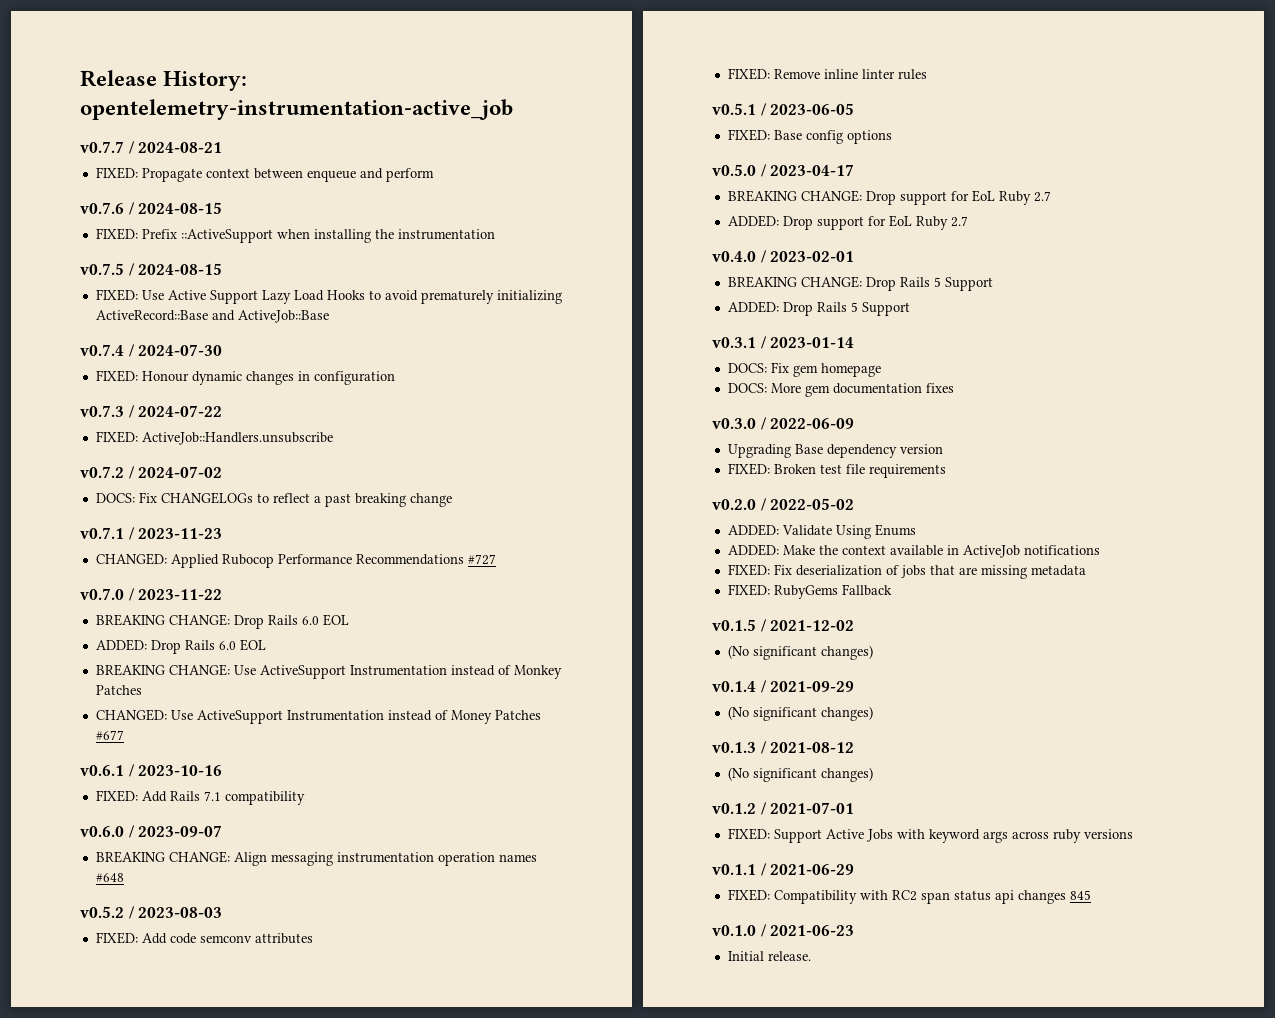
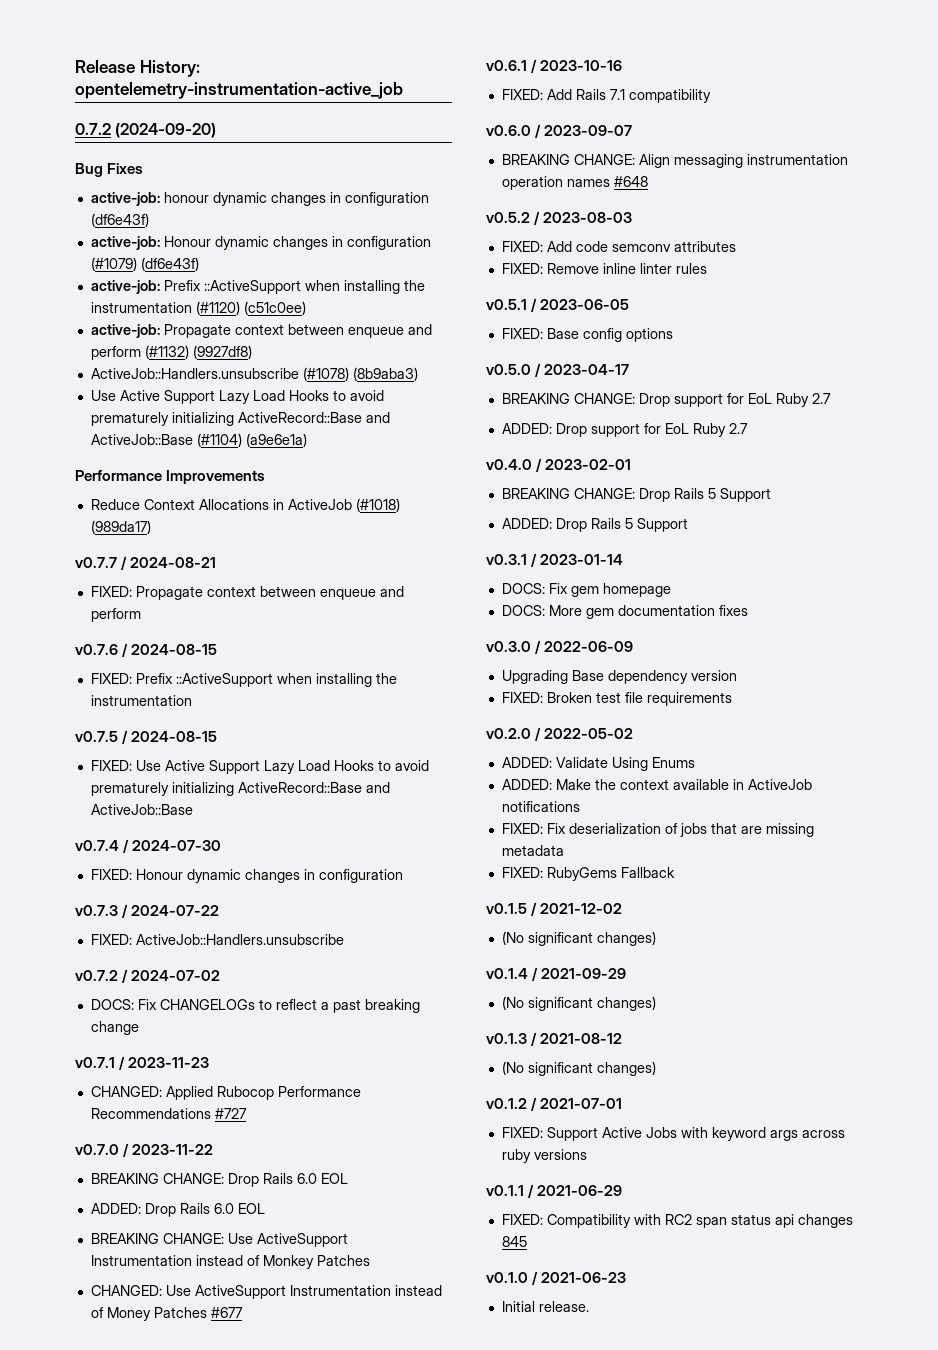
(513, 109) none -> [75,123,217,138] [75,163,144,177] [90,192,429,206] [90,213,149,227] [90,236,431,250] [90,257,199,271] [90,280,425,294] [90,301,306,315] [90,324,432,338] [90,345,252,360] [90,367,418,381] [90,390,384,404] [90,412,390,426] [90,433,307,447] [75,470,266,484] [90,498,400,512] [90,520,151,534] // 0.7.2 (2024-09-20) // Bug Fixes // active-job: honour dynamic changes in configuration (df6e43f) // active-job: Honour dynamic changes in configuration (#1079) (df6e43f) // active-job: Prefix ::ActiveSupport when installing the instrumentation (#1120) (c51c0ee) // active-job: Propagate context between enqueue and perform (#1132) (9927df8) // ActiveJob::Handlers.unsubscribe (#1078) (8b9aba3) // Use Active Support Lazy Load Hooks to avoid prematurely initializing ActiveRecord::Base and ActiveJob::Base (#1104) (a9e6e1a) // Performance Improvements // Reduce Context Allocations in ActiveJob (#1018) (989da17)

